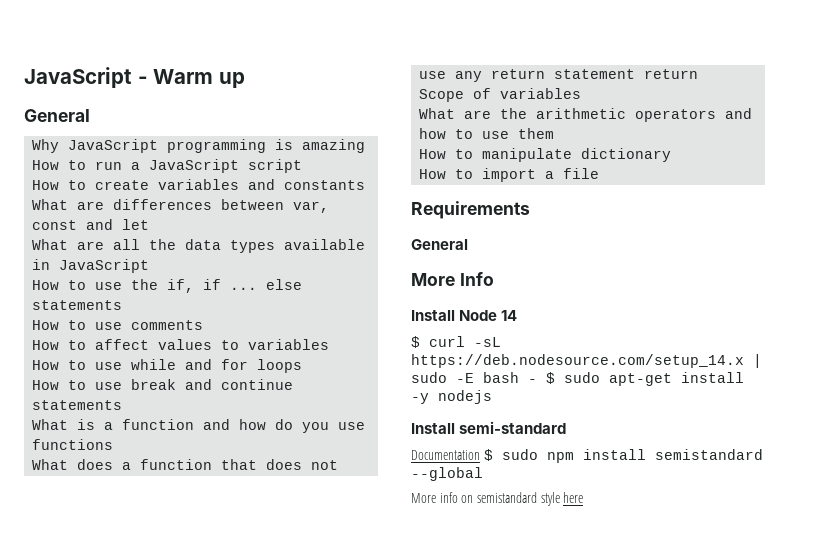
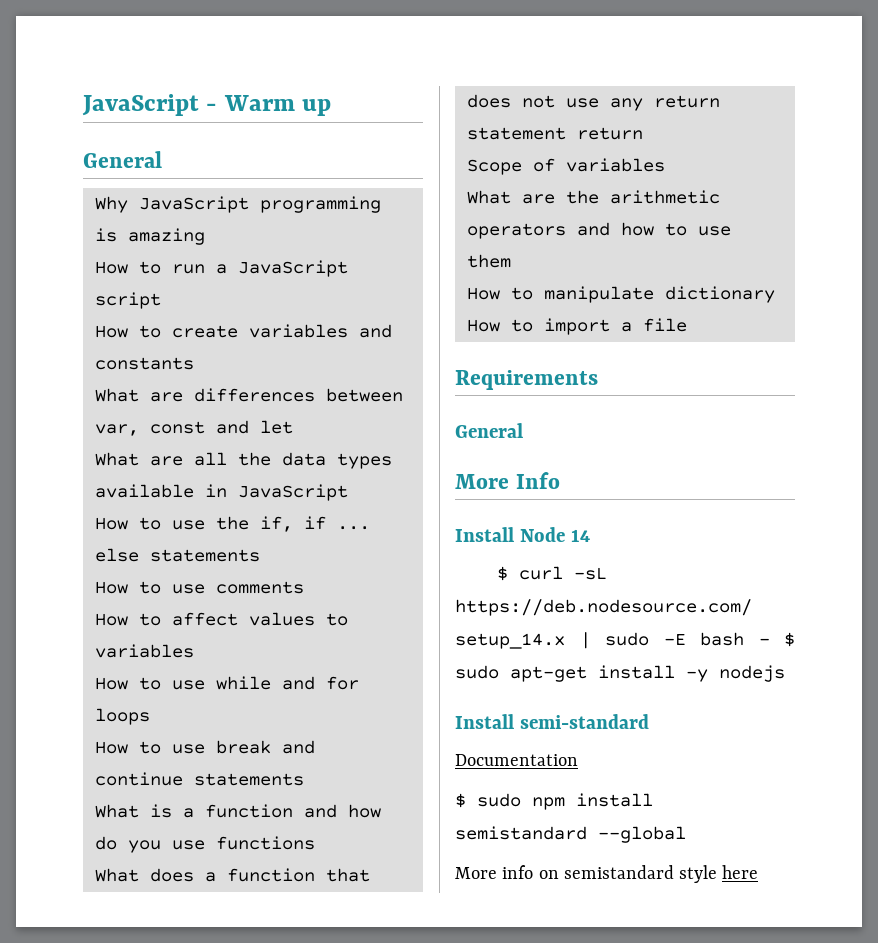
(480, 455) none -> (578, 760) //

